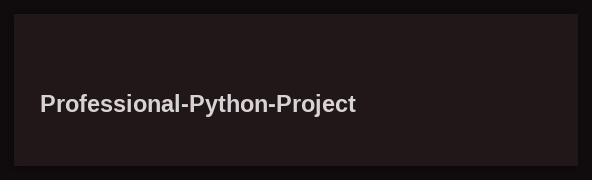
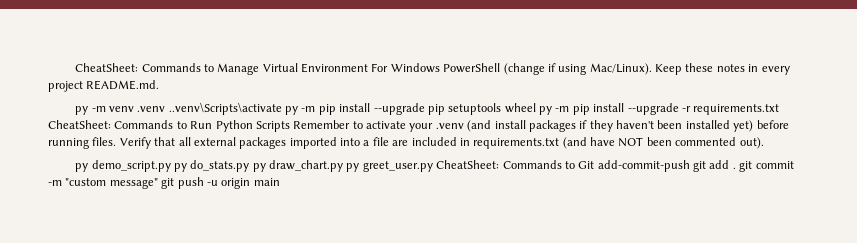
[40,94,356,117] Professional-Python-Project -> [75,63,790,75] [48,80,160,92] [75,102,780,115] [48,120,789,132] [48,137,764,149] [75,160,794,172] [48,177,280,189] CheatSheet: Commands to Manage Virtual Environment For Windows PowerShell (change if using Mac/Linux). Keep these notes in every project README.md. // py -m venv .venv ..venv\Scripts\activate py -m pip install --upgrade pip setuptools wheel py -m pip install --upgrade -r requirements.txt CheatSheet: Commands to Run Python Scripts Remember to activate your .venv (and install packages if they haven't been installed yet) before running files. Verify that all external packages imported into a file are included in requirements.txt (and have NOT been commented out). // py demo_script.py py do_stats.py py draw_chart.py py greet_user.py CheatSheet: Commands to Git add-commit-push git add . git commit -m "custom message" git push -u origin main

